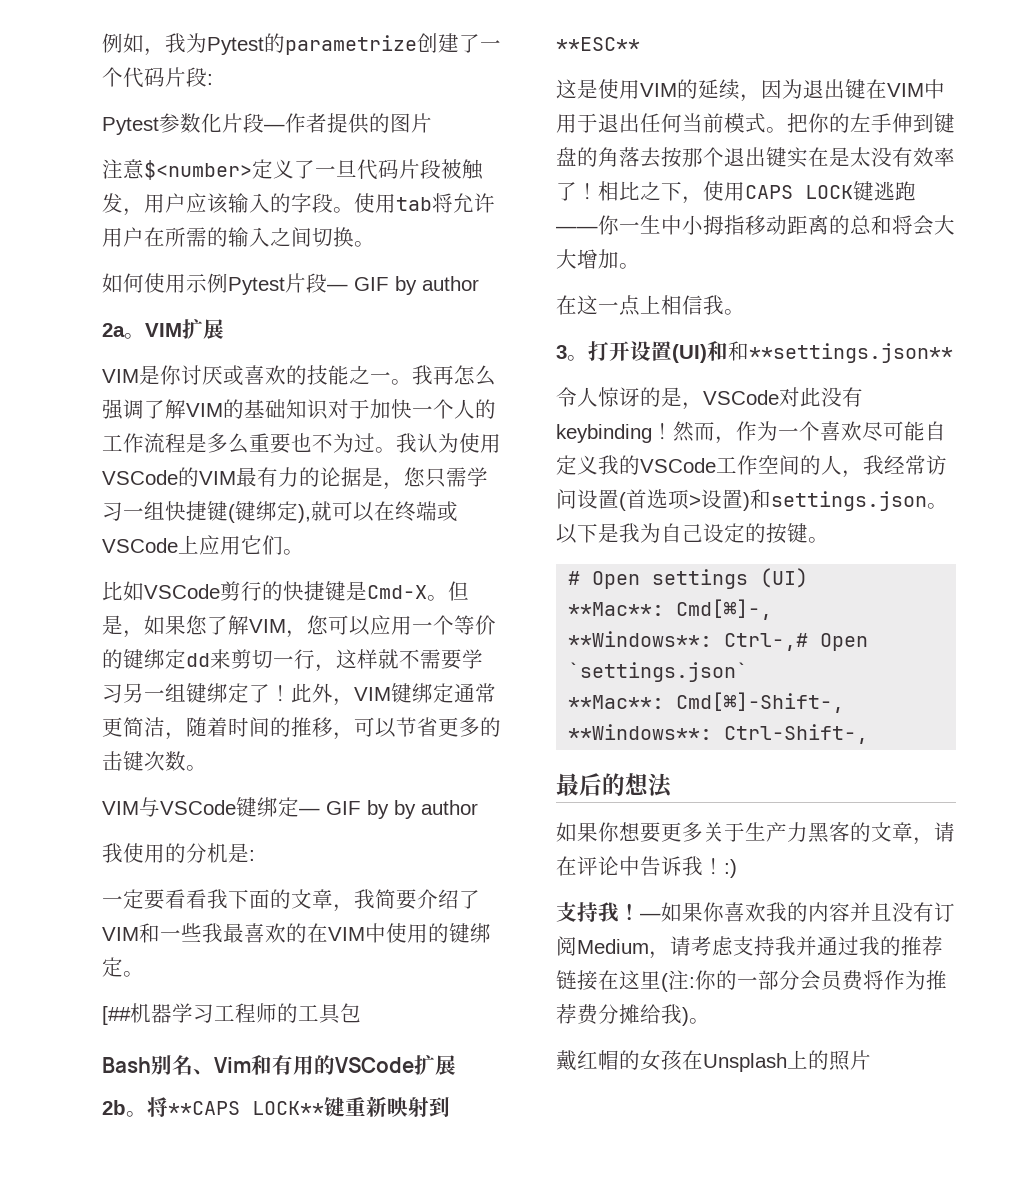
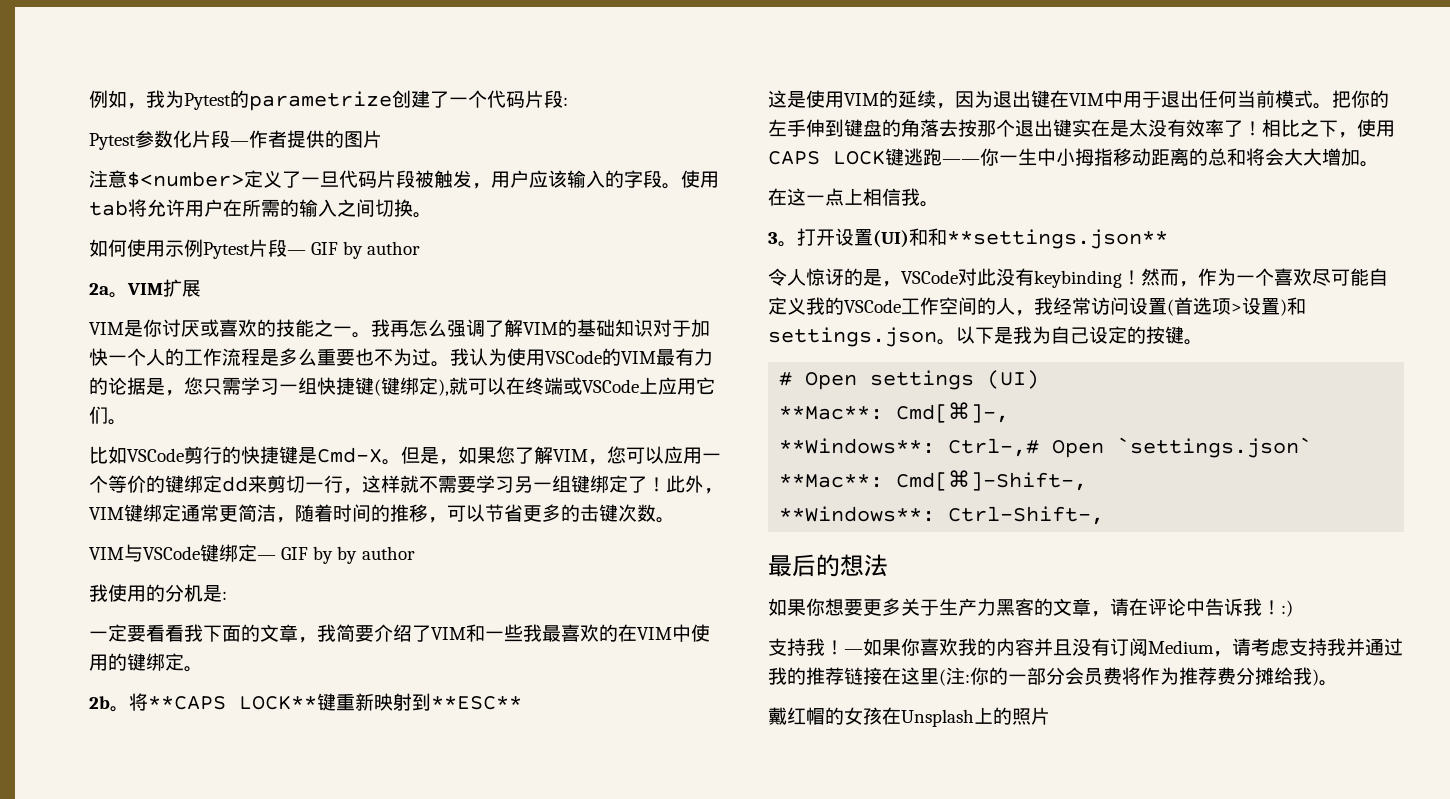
[102,1003,361,1025] [102,1055,456,1075] // [##机器学习工程师的工具包 // Bash别名、Vim和有用的VSCode扩展 -> (203, 669) none

